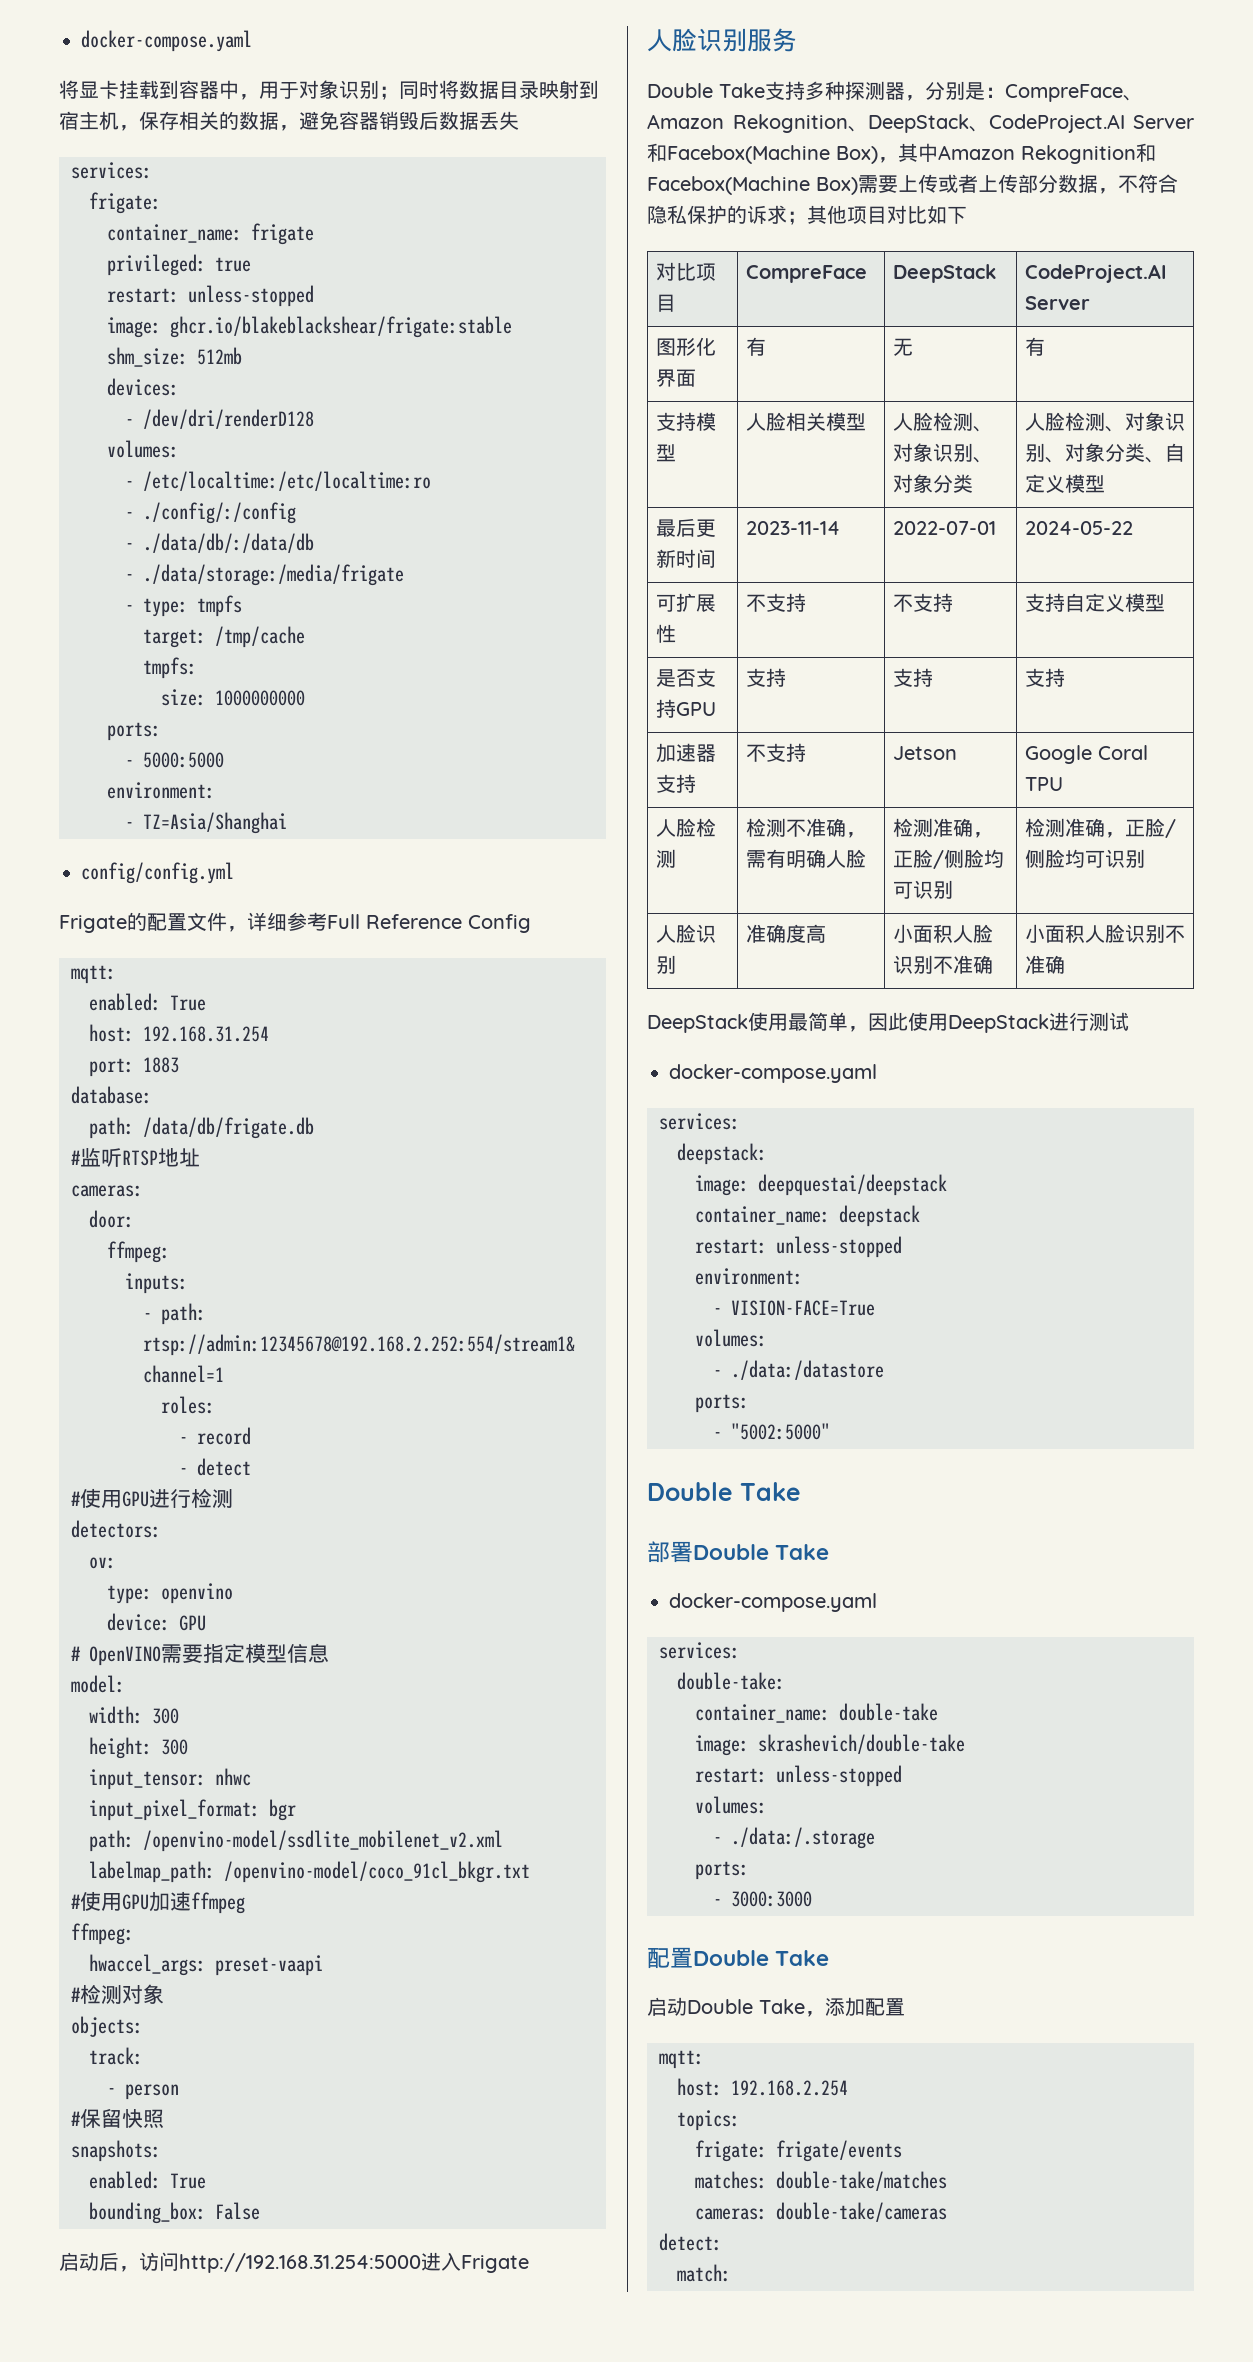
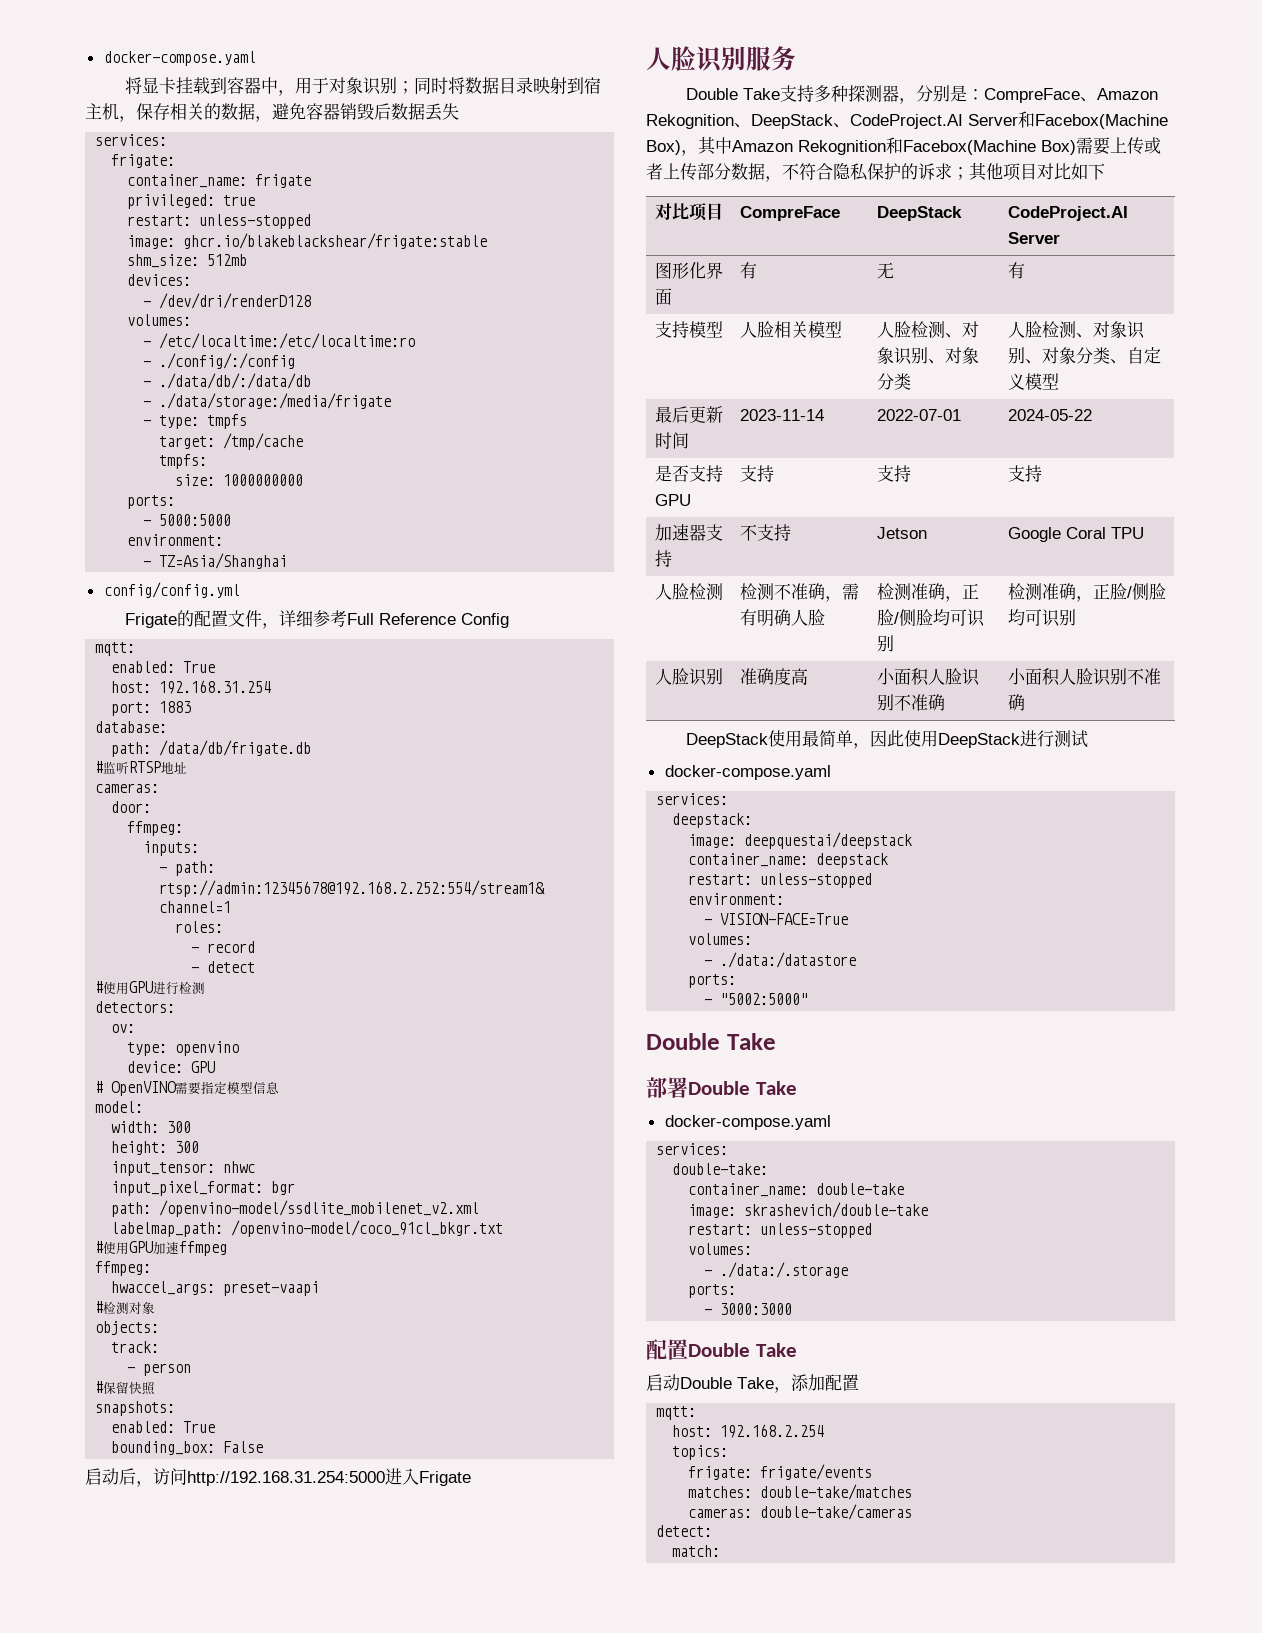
[655,593,716,612] [655,624,676,643] [745,593,806,612] [892,593,953,612] [1024,593,1165,612] // 可扩展性 | 不支持 | 不支持 | 支持自定义模型 -> (1092, 415) none

